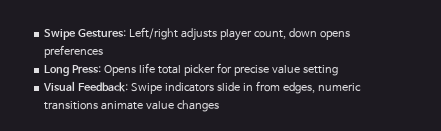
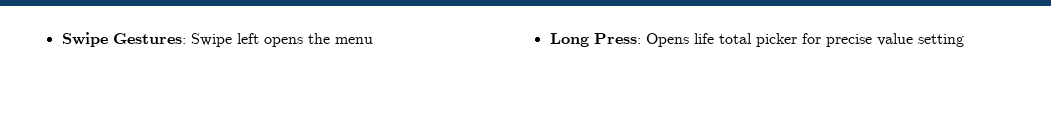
[129,27,350,41] [44,45,104,58] Left/right adjusts player count, down opens preferences -> [190,33,373,47] Swipe left opens the menu
[43,81,361,94] [44,100,220,112] // Visual Feedback: Swipe indicators slide in from edges, numeric transitions animate value changes -> (964, 40) none

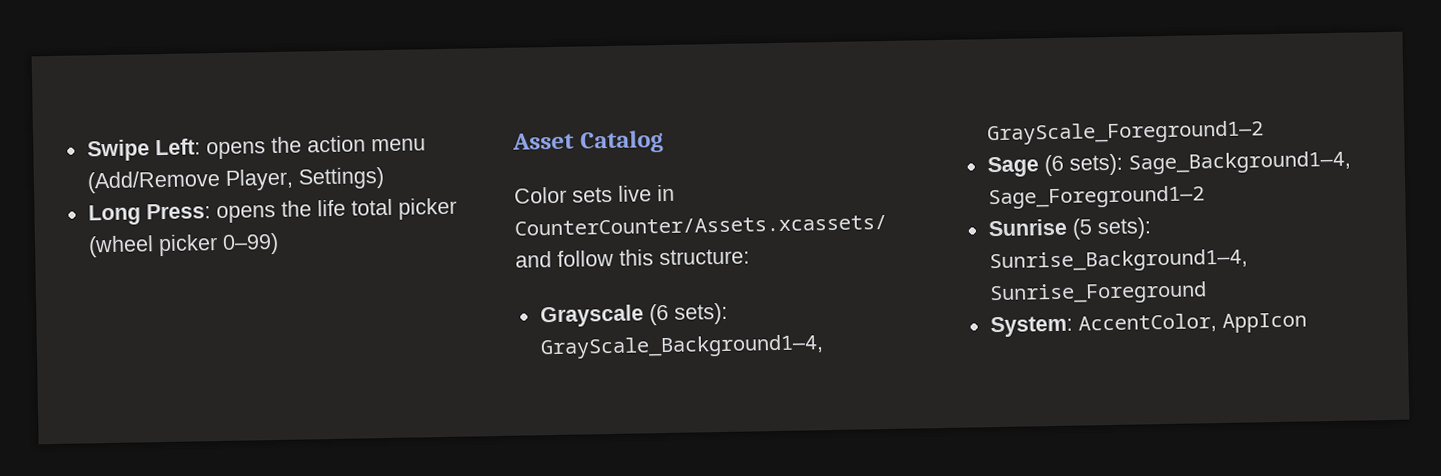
[61,32,330,47] Swipe Gestures: Swipe left opens the -> [86,135,366,162] Swipe Left: opens the action
(373, 40) none -> [86,167,385,194] (Add/Remove Player, Settings)
[645,33,689,47] Opens -> [215,200,312,224] opens the
[801,33,964,47] for precise value setting -> [87,232,279,258] [512,130,664,154] [514,184,675,204] [514,215,887,236] [515,248,750,268] [539,302,728,328] [539,334,824,360] [986,120,1264,146] [986,150,1351,178] [987,185,1205,210] [987,217,1152,240] [988,248,1248,274] [988,281,1207,306] [989,312,1307,338] (wheel picker 0–99) // Asset Catalog // Color sets live in CounterCounter/Assets.xcassets/ and follow this structure: // Grayscale (6 sets): GrayScale_Background1–4, GrayScale_Foreground1–2 // Sage (6 sets): Sage_Background1–4, Sage_Foreground1–2 // Sunrise (5 sets): Sunrise_Background1–4, Sunrise_Foreground // System: AccentColor, AppIcon

